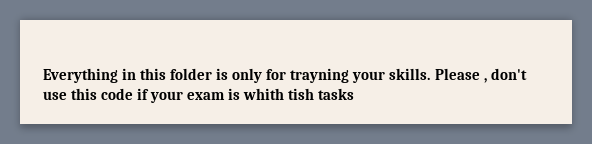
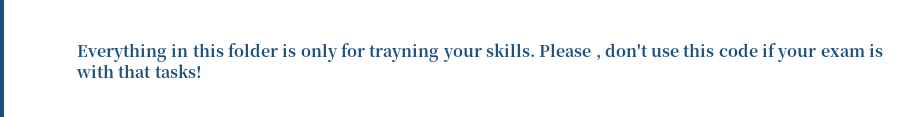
[243,88,355,100] whith tish tasks -> [76,64,202,78] with that tasks!

